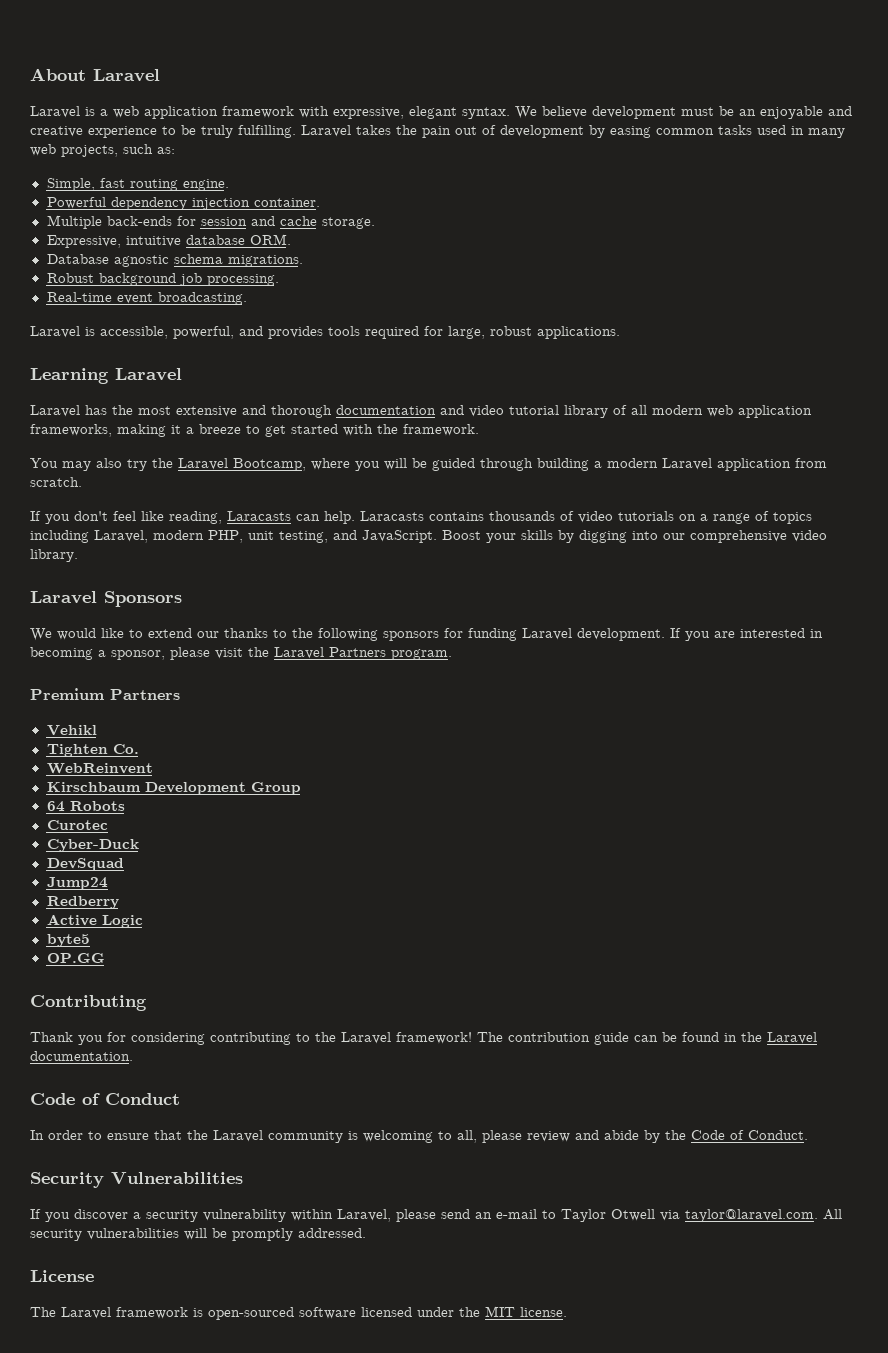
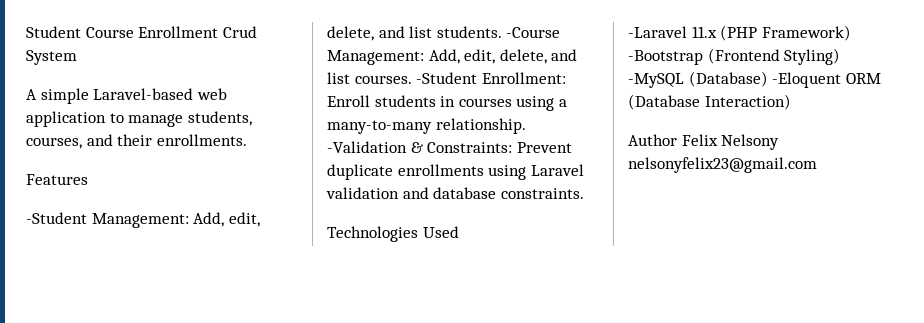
[30,68,160,82] [30,106,852,119] [30,125,845,138] [30,144,175,157] [46,178,229,191] [46,197,320,210] [46,215,375,229] [46,234,291,248] [46,254,303,267] [46,273,279,286] [46,292,247,305] [30,326,620,339] [30,368,182,384] [30,405,812,418] [30,424,479,437] [30,458,827,471] [30,477,82,487] [30,511,812,524] [30,530,827,543] [30,549,78,562] [30,591,182,607] [30,628,823,641] [30,647,452,660] [30,688,180,700] [46,725,97,736] [46,744,139,757] [46,763,153,774] [46,782,301,795] [46,801,125,812] [46,820,108,830] [46,839,139,852] [46,858,124,871] [46,877,108,890] [46,896,119,909] [46,914,143,928] [46,934,90,947] [46,953,105,963] [30,995,147,1011] [30,1032,817,1045] [30,1051,133,1061] [30,1093,180,1105] [30,1130,808,1143] [30,1172,243,1188] [30,1209,842,1222] [30,1228,366,1241] [30,1270,94,1282] [30,1306,567,1320] About Laravel // Laravel is a web application framework with expressive, elegant syntax. We believe development must be an enjoyable and creative experience to be truly fulfilling. Laravel takes the pain out of development by easing common tasks used in many web projects, such as: // Simple, fast routing engine. // Powerful dependency injection container. // Multiple back-ends for session and cache storage. // Expressive, intuitive database ORM. // Database agnostic schema migrations. // Robust background job processing. // Real-time event broadcasting. // Laravel is accessible, powerful, and provides tools required for large, robust applications. // Learning Laravel // Laravel has the most extensive and thorough documentation and video tutorial library of all modern web application frameworks, making it a breeze to get started with the framework. // You may also try the Laravel Bootcamp, where you will be guided through building a modern Laravel application from scratch. // If you don't feel like reading, Laracasts can help. Laracasts contains thousands of video tutorials on a range of topics including Laravel, modern PHP, unit testing, and JavaScript. Boost your skills by digging into our comprehensive video library. // Laravel Sponsors // We would like to extend our thanks to the following sponsors for funding Laravel development. If you are interested in becoming a sponsor, please visit the Laravel Partners program. // Premium Partners // Vehikl // Tighten Co. // WebReinvent // Kirschbaum Development Group // 64 Robots // Curotec // Cyber-Duck // DevSquad // Jump24 // Redberry // Active Logic // byte5 // OP.GG // Contributing // Thank you for considering contributing to the Laravel framework! The contribution guide can be found in the Laravel documentation. // Code of Conduct // In order to ensure that the Laravel community is welcoming to all, please review and abide by the Code of Conduct. // Security Vulnerabilities // If you discover a security vulnerability within Laravel, please send an e-mail to Taylor Otwell via taylor@laravel.com. All security vulnerabilities will be promptly addressed. // License // The Laravel framework is open-sourced software licensed under the MIT license. -> [26,26,257,38] [26,50,77,65] [26,88,227,104] [26,111,252,127] [26,134,247,149] [26,174,88,185] [26,212,260,228] [327,26,561,41] [327,49,578,65] [327,72,566,84] [327,95,567,111] [327,118,526,134] [327,141,572,153] [327,164,584,180] [326,187,584,199] [327,226,459,242] [628,25,851,41] [628,48,841,65] [628,71,881,88] [628,94,791,110] [628,134,780,150] [628,157,817,173] Student Course Enrollment Crud System // A simple Laravel-based web application to manage students, courses, and their enrollments. // Features // -Student Management: Add, edit, delete, and list students. -Course Management: Add, edit, delete, and list courses. -Student Enrollment: Enroll students in courses using a many-to-many relationship. -Validation & Constraints: Prevent duplicate enrollments using Laravel validation and database constraints. // Technologies Used // -Laravel 11.x (PHP Framework) -Bootstrap (Frontend Styling) -MySQL (Database) -Eloquent ORM (Database Interaction) // Author Felix Nelsony nelsonyfelix23@gmail.com

